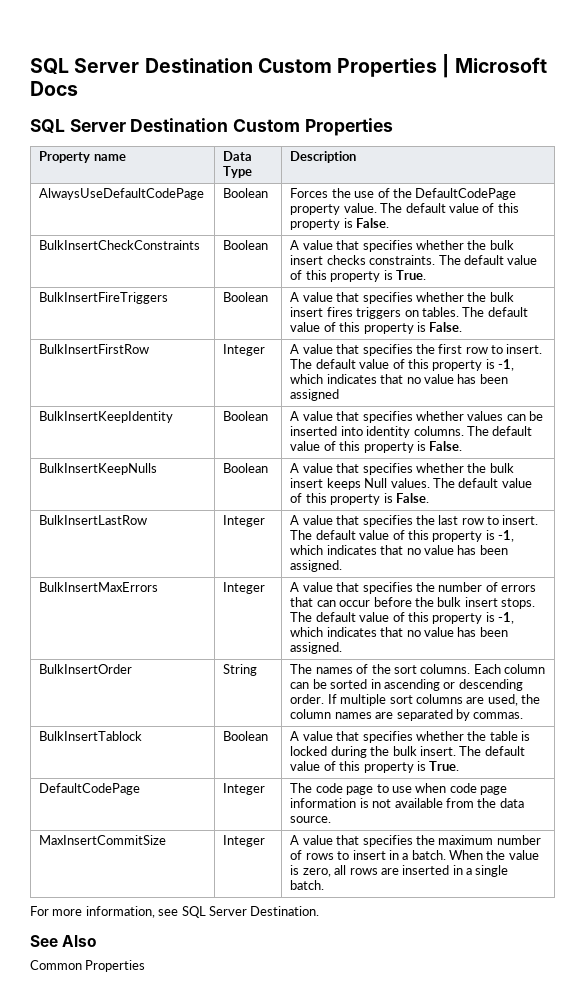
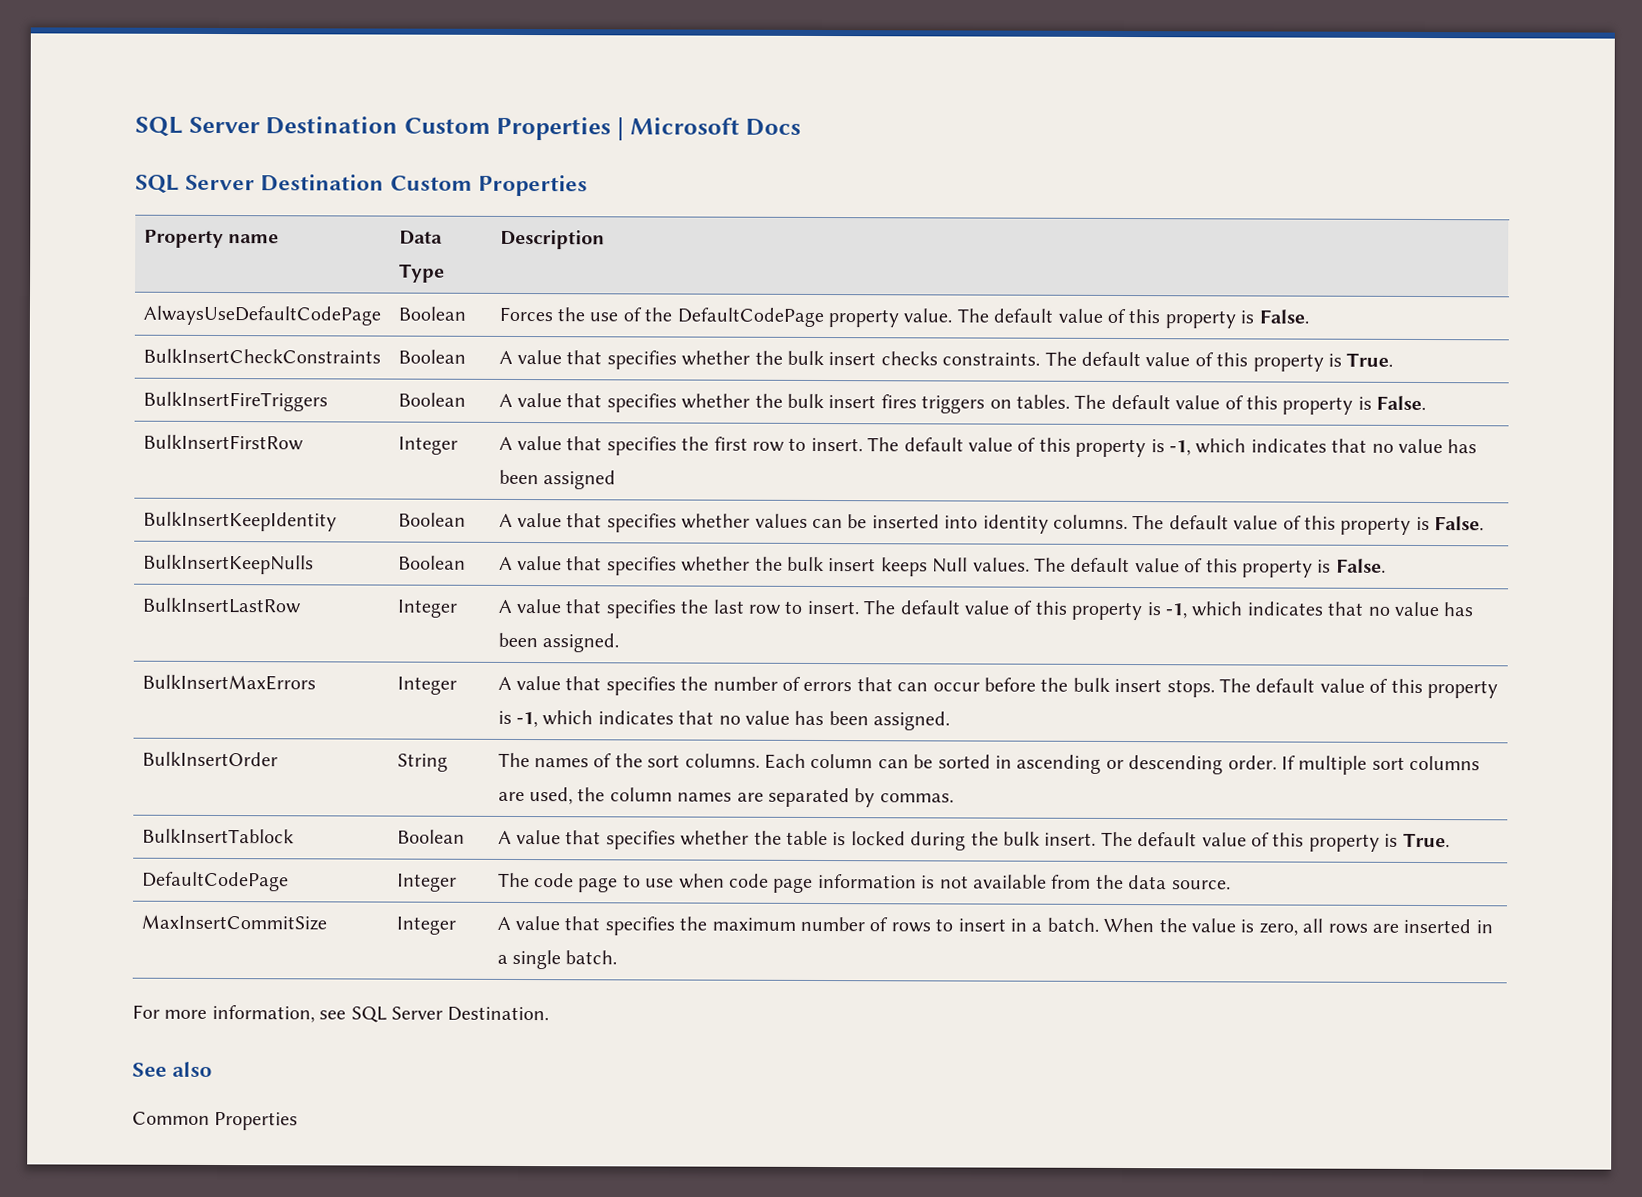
[62,935,98,947] Also -> [172,1061,212,1077] also

